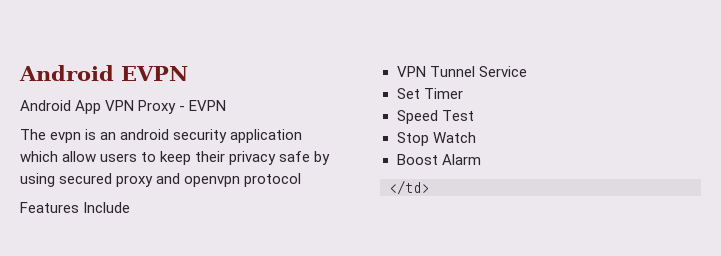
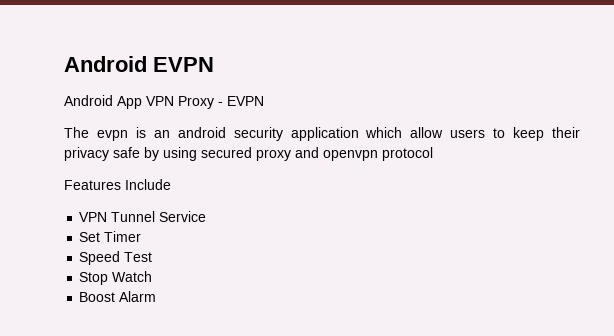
[389,180,429,195] // </td> -> (157, 296) none

